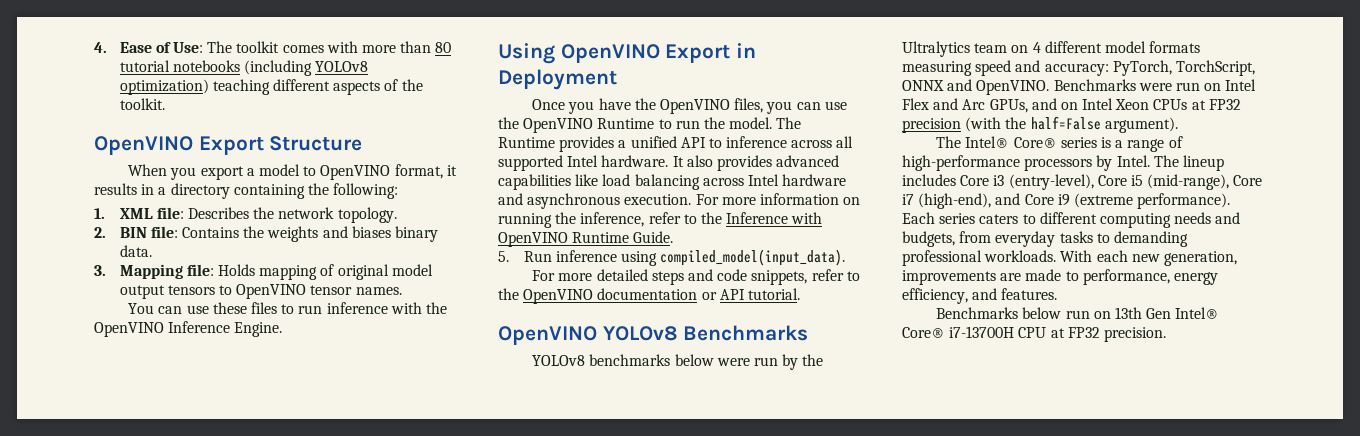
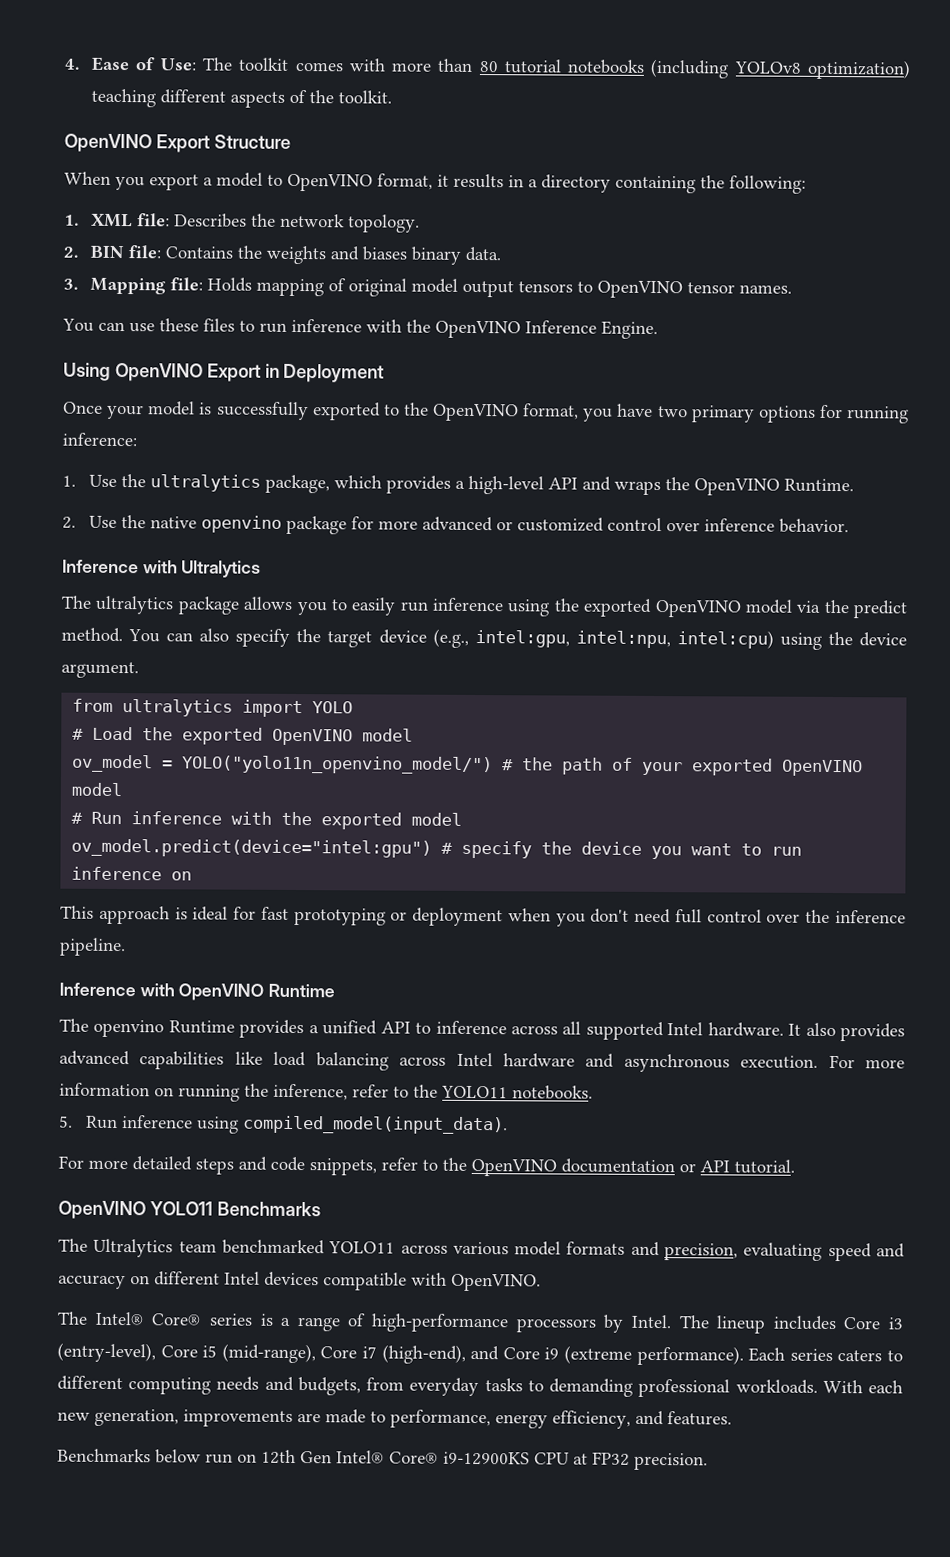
[568,98,847,114] [498,117,802,133] you have the OpenVINO files, you can use the OpenVINO Runtime to run the model. The -> [107,401,909,424] [62,432,137,447] [62,474,855,496] [62,515,850,535] [62,559,262,578] [61,595,908,619] [61,627,907,650] [61,661,139,679] [72,698,354,718] [72,726,414,746] [72,754,864,777] [71,782,123,797] [71,811,463,830] [71,838,803,860] [71,866,193,881] [60,905,906,927] [60,937,126,957] [59,982,336,1001] [59,1018,165,1038] your model is successfully exported to the OpenVINO format, you have two primary options for running inference: // 1. Use the ultralytics package, which provides a high-level API and wraps the OpenVINO Runtime. // 2. Use the native openvino package for more advanced or customized control over inference behavior. // Inference with Ultralytics // The ultralytics package allows you to easily run inference using the exported OpenVINO model via the predict method. You can also specify the target device (e.g., intel:gpu, intel:npu, intel:cpu) using the device argument. // from ultralytics import YOLO // # Load the exported OpenVINO model // ov_model = YOLO("yolo11n_openvino_model/") # the path of your exported OpenVINO model // # Run inference with the exported model // ov_model.predict(device="intel:gpu") # specify the device you want to run inference on // This approach is ideal for fast prototyping or deployment when you don't need full control over the inference pipeline. // Inference with OpenVINO Runtime // The openvino
[726,212,823,224] [498,231,674,247] Inference with OpenVINO Runtime Guide. -> [441,1085,593,1100] YOLO11 notebooks.
[602,326,678,341] YOLOv8 -> [149,1201,213,1216] YOLO11
[532,354,824,370] [902,41,1201,57] [902,60,1255,76] [902,79,1257,95] [902,98,1241,113] [902,116,1178,133] YOLOv8 benchmarks below were run by the Ultralytics team on 4 different model formats measuring speed and accuracy: PyTorch, TorchScript, ONNX and OpenVINO. Benchmarks were run on Intel Flex and Arc GPUs, and on Intel Xeon CPUs at FP32 precision (with the half=False argument). -> [58,1238,905,1262] [58,1271,541,1292] The Ultralytics team benchmarked YOLO11 across various model formats and precision, evaluating speed and accuracy on different Intel devices compatible with OpenVINO.
[1114,307,1142,319] 13th -> [261,1449,296,1465] 12th
[949,326,1015,338] i7-13700H -> [443,1451,530,1466] i9-12900KS

